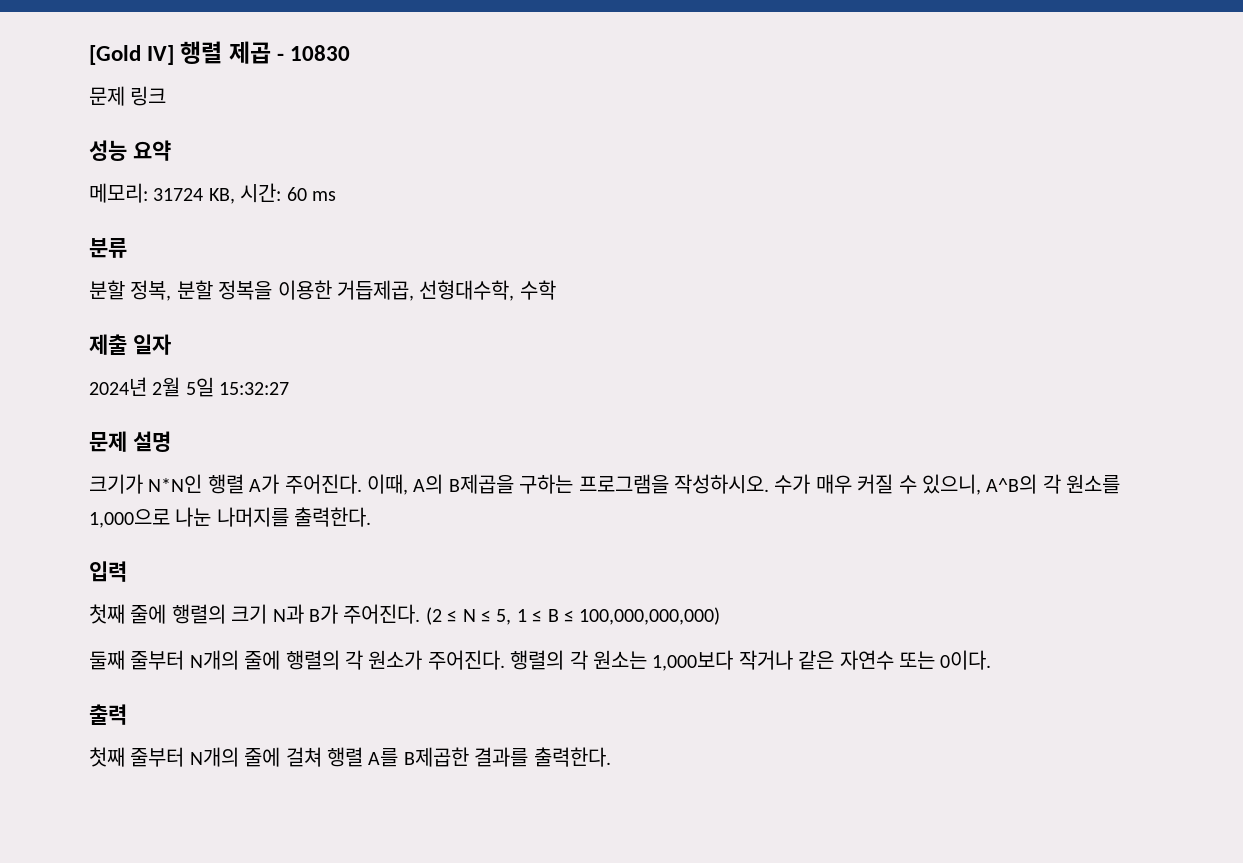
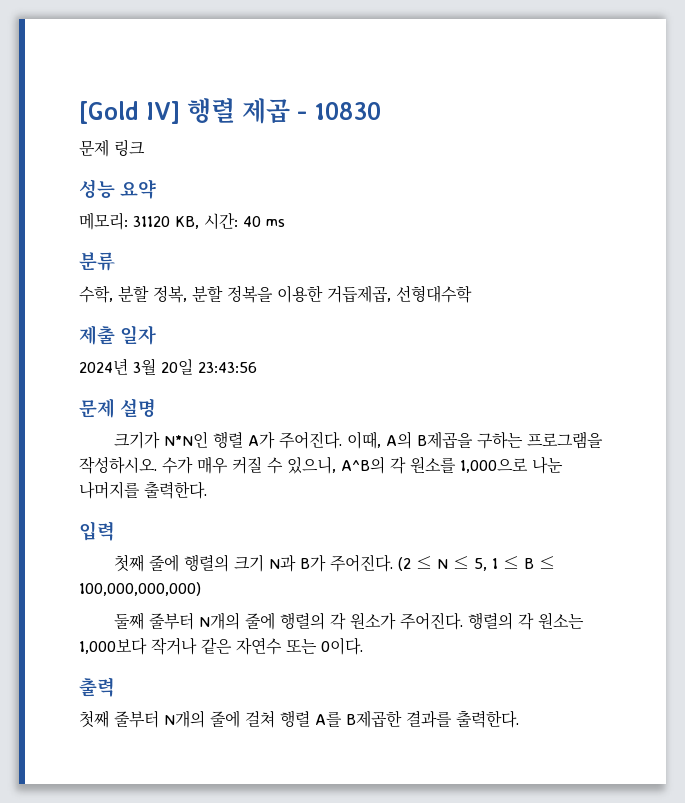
[153,188,204,201] 31724 -> [133,216,170,227] 31120
[286,187,307,201] 60 -> [243,216,261,227] 40
(127, 248) none -> [79,285,113,303] 수학,
[419,280,556,301] 선형대수학, 수학 -> [396,285,472,303] 선형대수학
[152,377,290,397] 2월 5일 15:32:27 -> [133,358,257,375] 3월 20일 23:43:56

